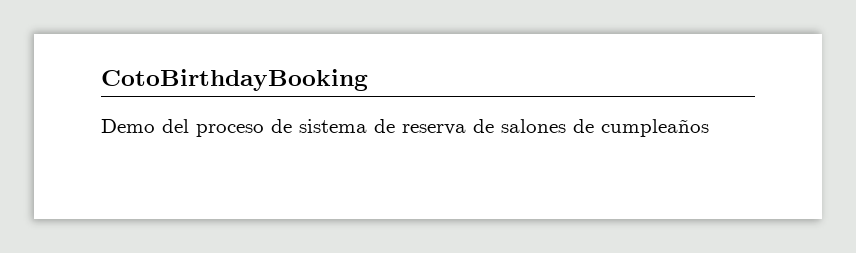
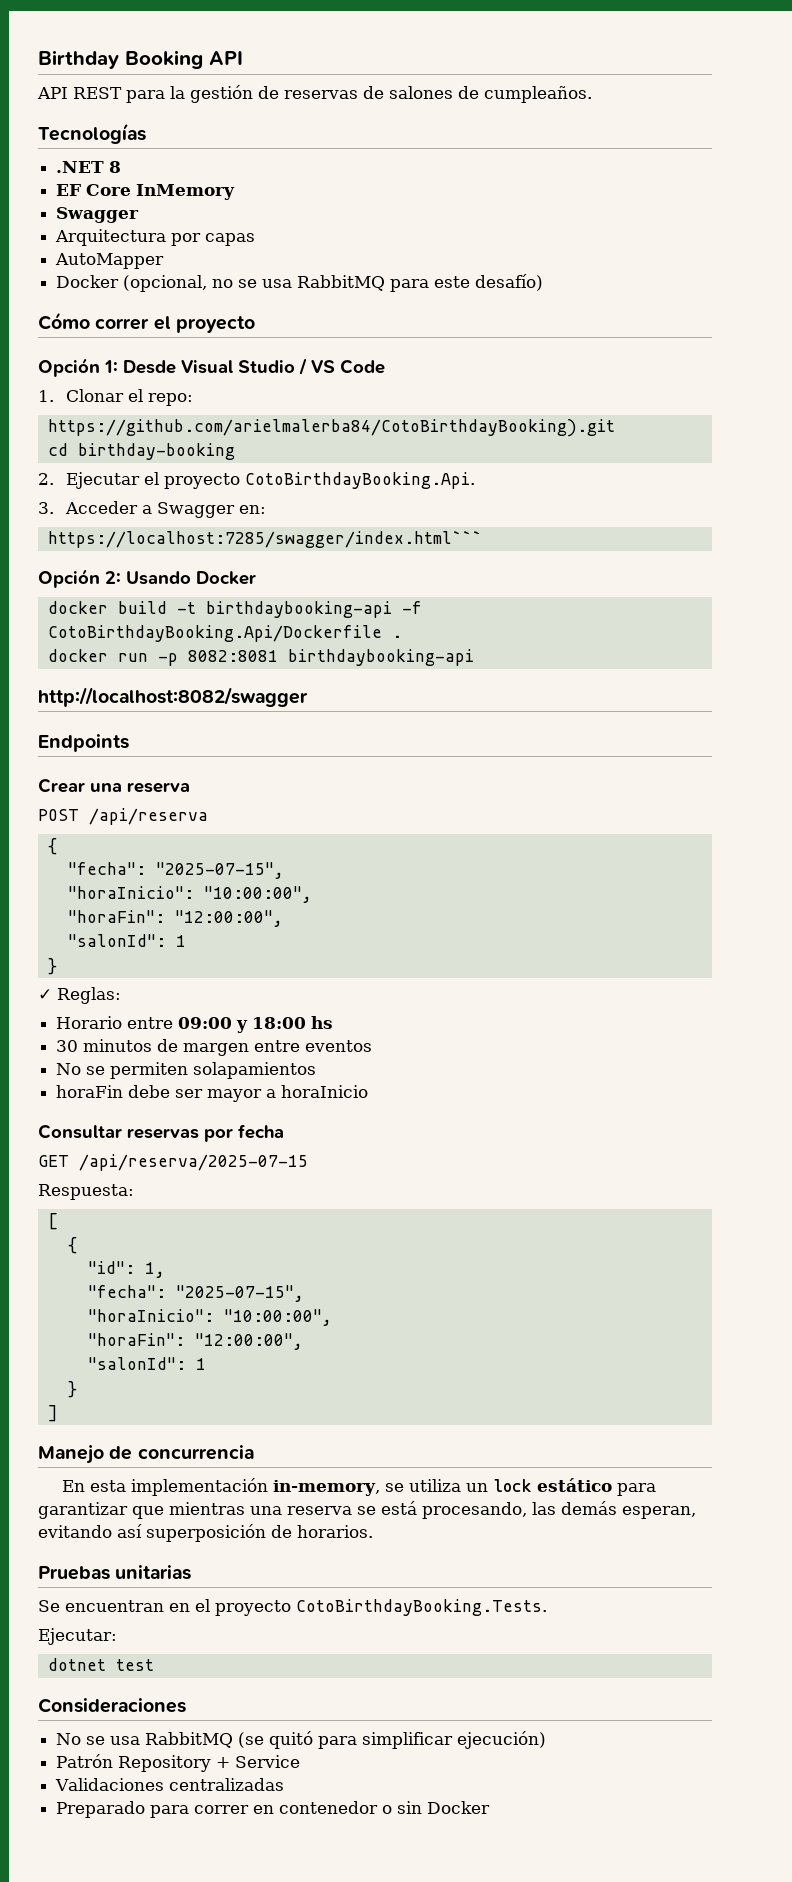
[101,69,368,91] [101,119,709,137] CotoBirthdayBooking // Demo del proceso de sistema de reserva de salones de cumpleaños -> [38,50,243,69] [37,85,592,103] [38,123,146,144] [56,161,122,173] [56,184,236,200] [56,207,140,223] [55,229,256,246] [55,253,165,269] [56,274,544,292] [38,312,255,333] [38,358,385,377] [38,389,194,406] [47,419,615,437] [47,443,235,460] [38,472,476,489] [38,501,267,518] [47,531,482,548] [38,569,256,588] [47,601,422,618] [47,625,402,642] [47,649,474,666] [38,687,308,707] [38,734,129,752] [38,778,190,793] [38,808,208,825] [47,838,57,855] [67,862,284,879] [67,886,312,903] [67,910,283,927] [67,934,186,947] [47,958,57,975] [38,987,121,1004] [56,1016,334,1033] [56,1039,373,1056] [56,1062,317,1079] [56,1085,369,1102] [38,1124,284,1142] [38,1154,308,1171] [38,1184,134,1200] [47,1213,58,1230] [67,1237,77,1254] [87,1261,165,1278] [87,1285,304,1302] [87,1309,332,1326] [87,1333,303,1350] [87,1357,206,1370] [67,1381,77,1398] [47,1405,58,1422] [38,1445,254,1464] [62,1478,657,1496] [38,1501,696,1519] [38,1524,373,1542] [38,1565,192,1580] [38,1599,547,1616] [38,1628,117,1645] [47,1658,154,1671] [38,1698,186,1713] [56,1731,547,1749] [56,1754,301,1772] [55,1778,285,1791] [56,1801,491,1818] Birthday Booking API // API REST para la gestión de reservas de salones de cumpleaños. // Tecnologías // .NET 8 // EF Core InMemory // Swagger // Arquitectura por capas // AutoMapper // Docker (opcional, no se usa RabbitMQ para este desafío) // Cómo correr el proyecto // Opción 1: Desde Visual Studio / VS Code // 1. Clonar el repo: // https://github.com/arielmalerba84/CotoBirthdayBooking).git // cd birthday-booking // 2. Ejecutar el proyecto CotoBirthdayBooking.Api. // 3. Acceder a Swagger en: // https://localhost:7285/swagger/index.html``` // Opción 2: Usando Docker // docker build -t birthdaybooking-api -f CotoBirthdayBooking.Api/Dockerfile . // docker run -p 8082:8081 birthdaybooking-api // http://localhost:8082/swagger // Endpoints // Crear una reserva // POST /api/reserva // { // "fecha": "2025-07-15", // "horaInicio": "10:00:00", // "horaFin": "12:00:00", // "salonId": 1 // } // ✓ Reglas: // Horario entre 09:00 y 18:00 hs // 30 minutos de margen entre eventos // No se permiten solapamientos // horaFin debe ser mayor a horaInicio // Consultar reservas por fecha // GET /api/reserva/2025-07-15 // Respuesta: // [ // { // "id": 1, // "fecha": "2025-07-15", // "horaInicio": "10:00:00", // "horaFin": "12:00:00", // "salonId": 1 // } // ] // Manejo de concurrencia // En esta implementación in-memory, se utiliza un lock estático para garantizar que mientras una reserva se está procesando, las demás esperan, evitando así superposición de horarios. // Pruebas unitarias // Se encuentran en el proyecto CotoBirthdayBooking.Tests. // Ejecutar: // dotnet test // Consideraciones // No se usa RabbitMQ (se quitó para simplificar ejecución) // Patrón Repository + Service // Validaciones centralizadas // Preparado para correr en contenedor o sin Docker

